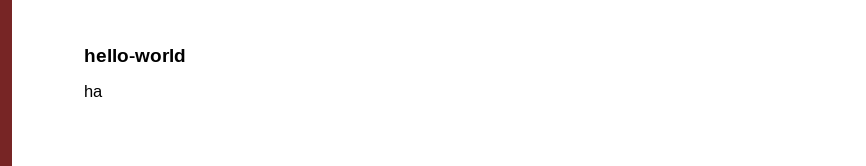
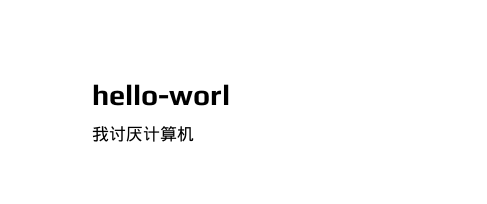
[84,49,186,62] [84,85,103,97] hello-world // ha -> [92,84,230,106] [92,126,194,142] hello-worl // 我讨厌计算机

